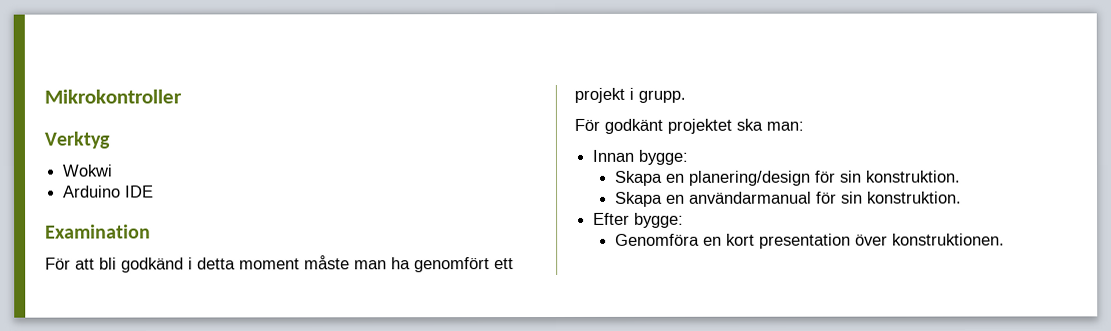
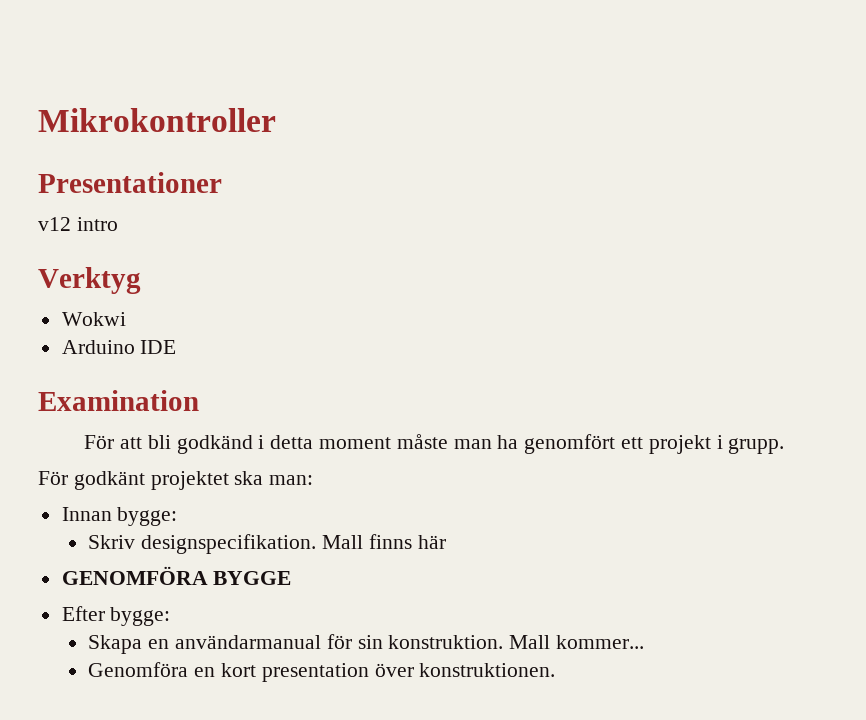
(182, 96) none -> [38,172,222,193] [38,217,118,231] // Presentationer // v12 intro
[614,170,961,186] Skapa en planering/design för sin konstruktion. -> [88,534,446,554] [61,566,292,585] [61,606,171,626] Skriv designspecifikation. Mall finns här // GENOMFÖRA BYGGE // Efter bygge:
[593,212,685,228] // Efter bygge: -> [509,635,644,649] Mall kommer...

